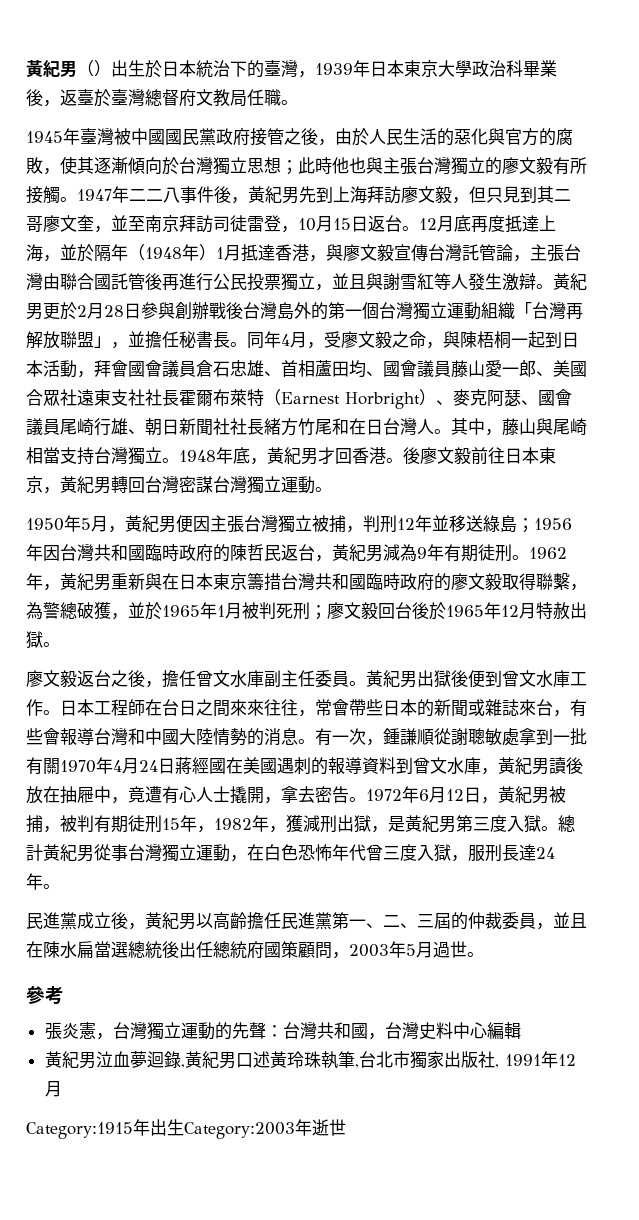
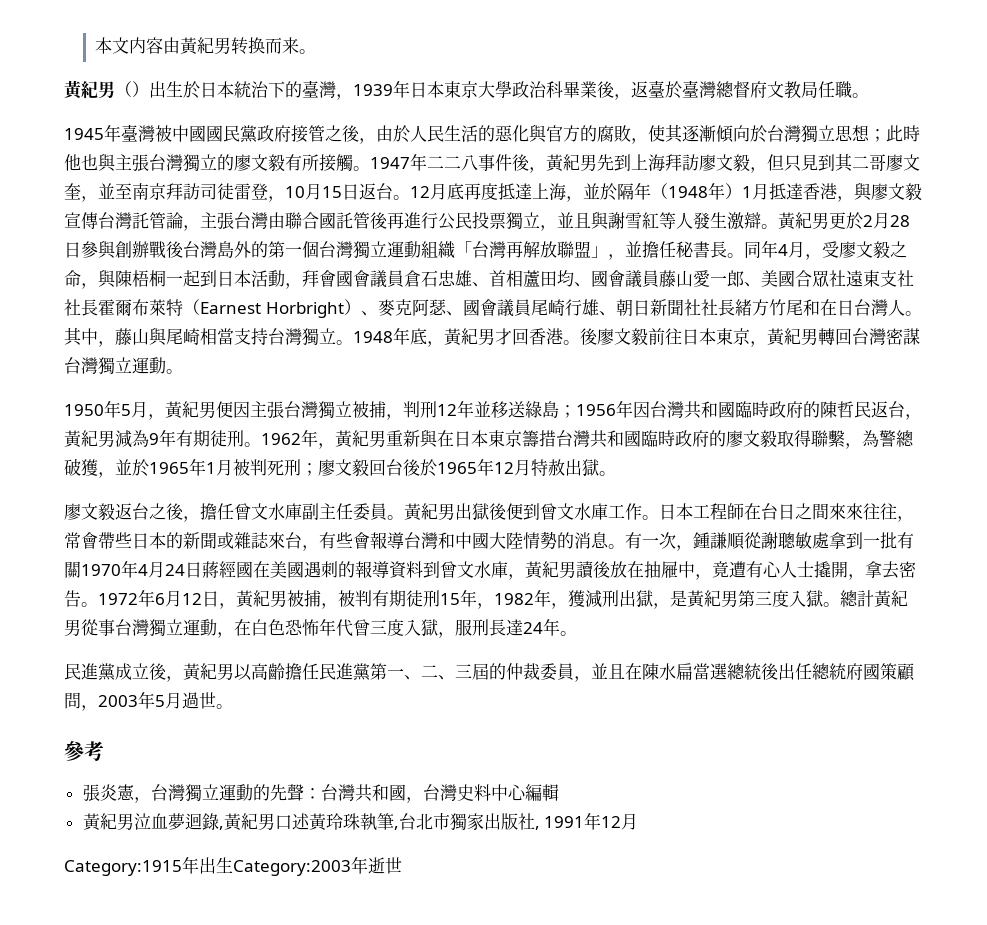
(26, 68) none -> [94,37,316,55] 本文内容由黃紀男转换而来。 //

